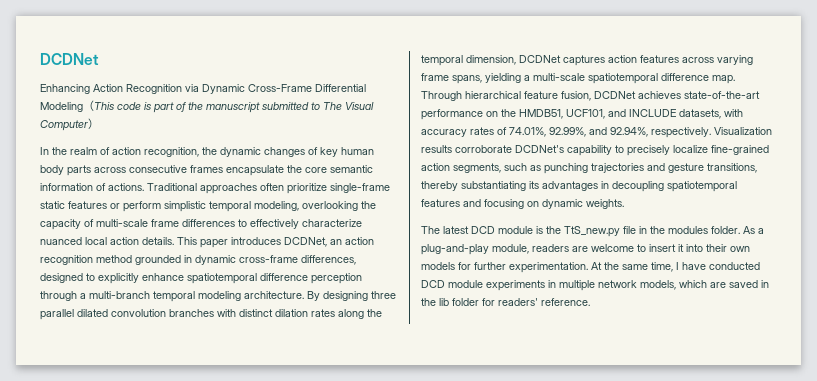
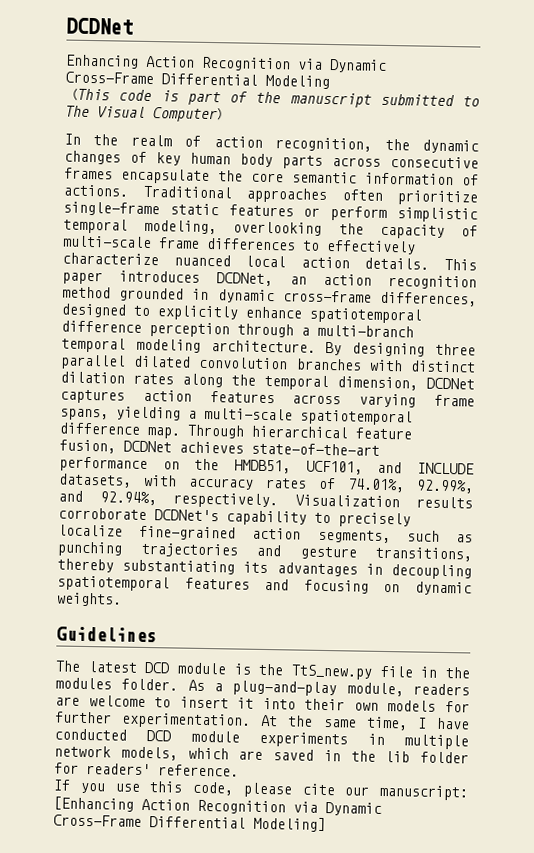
(83, 107) none -> (330, 82) //
(624, 204) none -> [56,626,157,643] // Guidelines
(590, 302) none -> [53,779,468,801] [53,796,382,816] [53,814,326,833] // If you use this code, please cite our manuscript: [Enhancing Action Recognition via Dynamic Cross-Frame Differential Modeling]

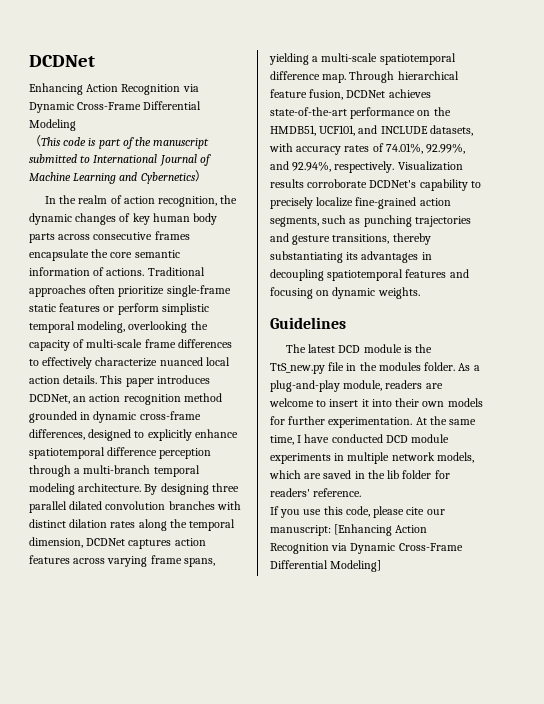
[65,105,218,123] The Visual Computer -> [93,154,211,166] [29,172,196,184] International Journal of Machine Learning and Cybernetics

